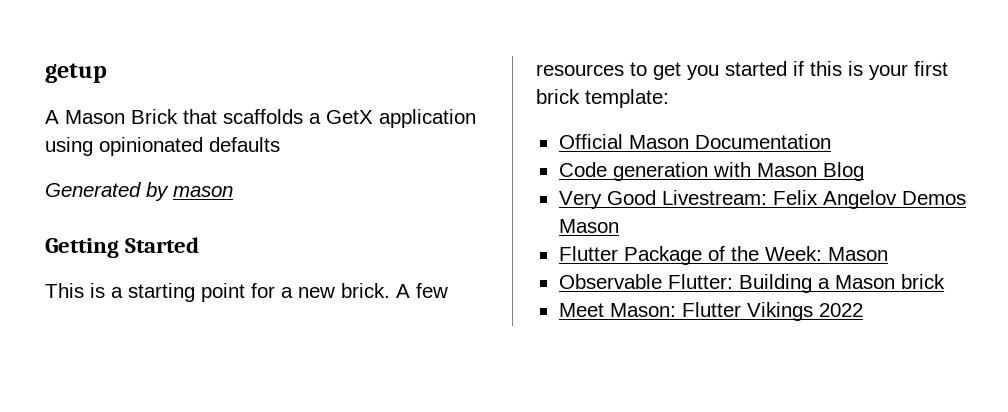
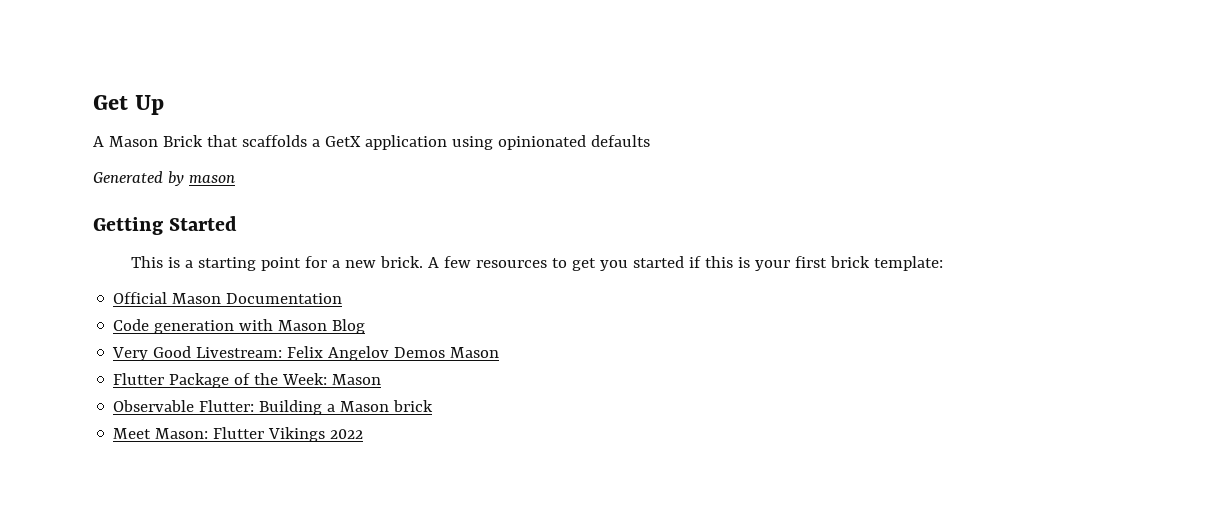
[45,63,107,83] getup -> [93,95,165,115] Get Up

